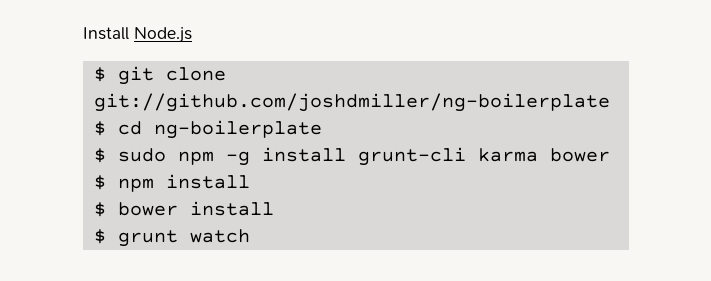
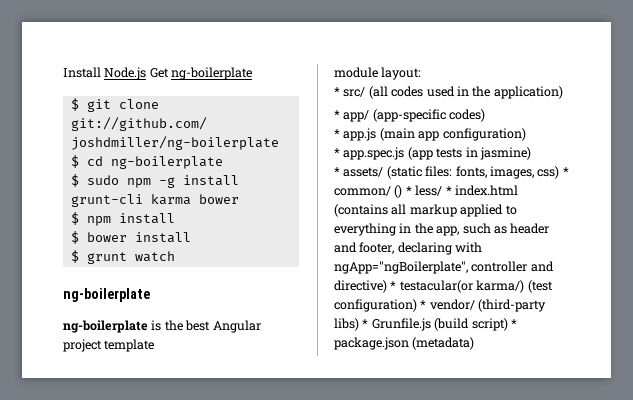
(192, 35) none -> [149,67,253,80] Get ng-boilerplate
(250, 236) none -> [63,288,150,302] [63,320,261,333] [63,339,155,352] [334,67,422,80] [334,86,563,99] [334,109,486,122] [334,128,526,141] [334,147,531,160] [334,166,569,179] [334,185,518,198] [334,204,517,217] [334,223,550,236] [334,242,483,255] [334,261,554,274] [334,280,553,293] [334,299,547,312] [334,318,517,331] [334,337,475,350] // ng-boilerplate // ng-boilerplate is the best Angular project template // module layout: // * src/ (all codes used in the application) // * app/ (app-specific codes) // * app.js (main app configuration) // * app.spec.js (app tests in jasmine) // * assets/ (static files: fonts, images, css) * common/ () * less/ * index.html (contains all markup applied to everything in the app, such as header and footer, declaring with ngApp="ngBoilerplate", controller and directive) * testacular(or karma/) (test configuration) * vendor/ (third-party libs) * Grunfile.js (build script) * package.json (metadata)

